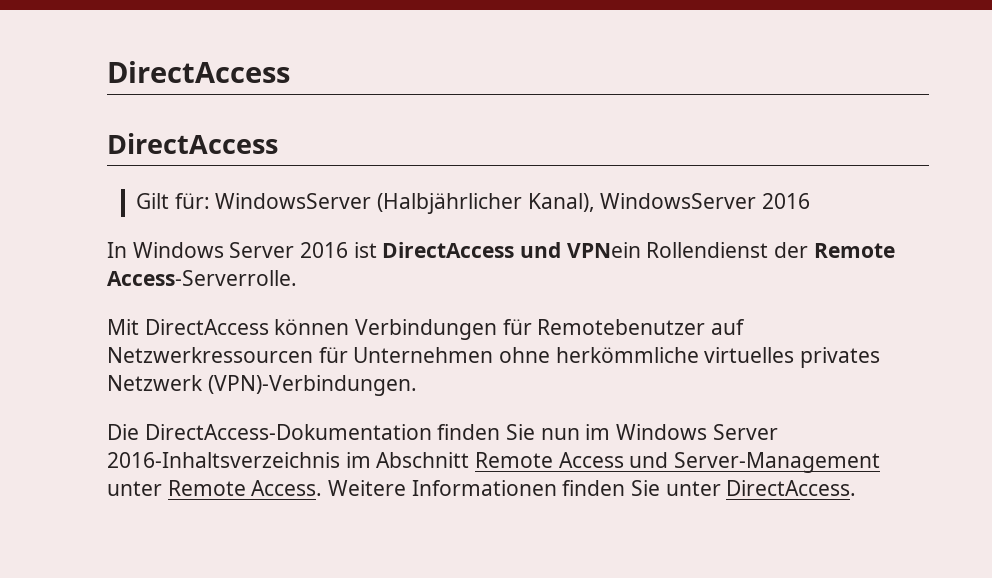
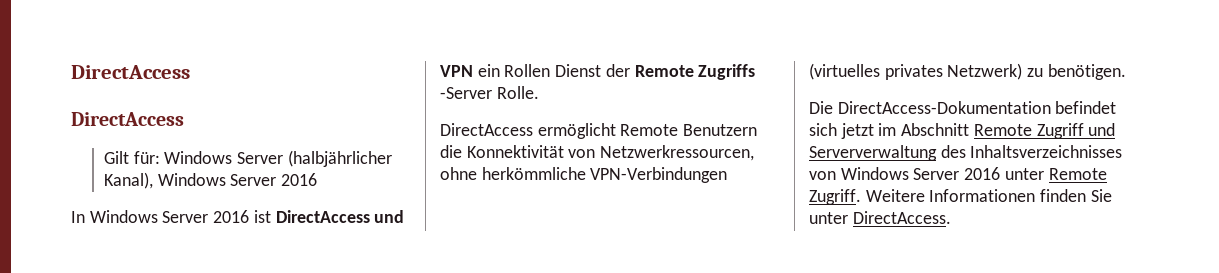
[215,193,757,214] WindowsServer (Halbjährlicher Kanal), WindowsServer -> [164,150,392,167] [103,172,277,189] Windows Server (halbjährlicher Kanal), Windows Server
[566,242,895,258] [107,270,297,286] [107,319,746,340] [107,347,881,368] [107,375,417,396] [107,424,778,440] [107,452,881,473] VPNein Rollendienst der Remote Access-Serverrolle. // Mit DirectAccess können Verbindungen für Remotebenutzer auf Netzwerkressourcen für Unternehmen ohne herkömmliche virtuelles privates Netzwerk (VPN)-Verbindungen. // Die DirectAccess-Dokumentation finden Sie nun im Windows Server 2016-Inhaltsverzeichnis im Abschnitt Remote Access und Server-Management -> [440,64,756,80] [440,86,539,99] [440,123,758,139] [440,145,755,161] [440,167,728,183] [809,63,1126,80] [809,101,1117,114] [809,123,1116,139] [809,145,1123,161] [809,167,1001,180] VPN ein Rollen Dienst der Remote Zugriffs -Server Rolle. // DirectAccess ermöglicht Remote Benutzern die Konnektivität von Netzwerkressourcen, ohne herkömmliche VPN-Verbindungen (virtuelles privates Netzwerk) zu benötigen. // Die DirectAccess-Dokumentation befindet sich jetzt im Abschnitt Remote Zugriff und Serververwaltung des Inhaltsverzeichnisses von Windows Server 2016
[251,480,323,496] Access. -> [809,189,861,205] Zugriff.

